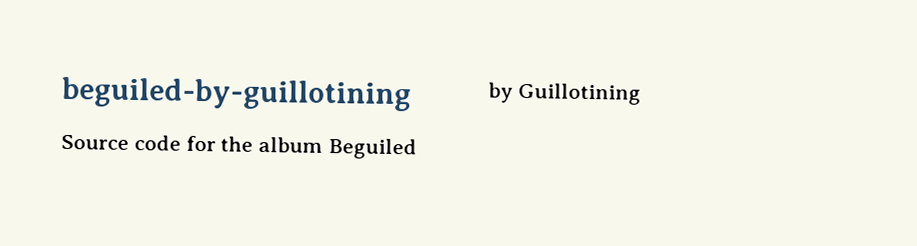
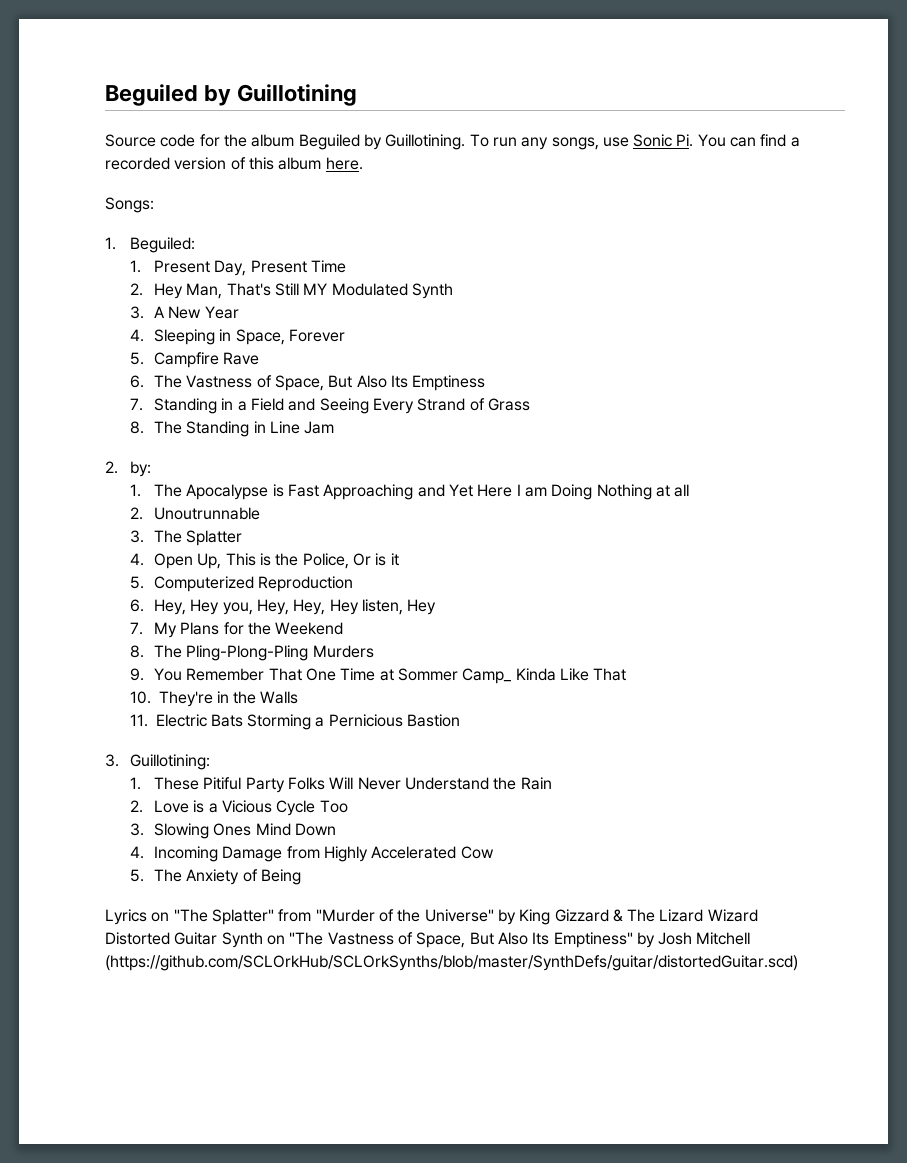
[62,76,411,112] beguiled-by-guillotining -> [105,84,358,106] Beguiled by Guillotining
[517,82,641,105] Guillotining -> [385,134,800,150] [105,157,363,170] [105,197,154,213] [105,237,195,253] [129,260,346,276] [129,283,453,299] [129,306,239,319] [129,329,345,345] [129,352,260,368] [129,375,486,391] [129,398,530,414] [129,421,335,437] [105,461,151,477] [129,484,690,500] [129,507,260,520] [129,530,243,546] [129,553,399,569] [129,576,354,592] [129,599,437,615] [129,622,344,638] [129,645,374,661] [129,668,627,684] [129,691,299,707] [129,714,461,730] [105,754,210,770] [129,777,552,793] [129,800,348,816] [129,823,336,839] [129,846,494,862] [129,869,301,885] [105,909,758,925] [105,932,751,948] [105,955,798,971] Guillotining. To run any songs, use Sonic Pi. You can find a recorded version of this album here. // Songs: // 1. Beguiled: // 1. Present Day, Present Time // 2. Hey Man, That's Still MY Modulated Synth // 3. A New Year // 4. Sleeping in Space, Forever // 5. Campfire Rave // 6. The Vastness of Space, But Also Its Emptiness // 7. Standing in a Field and Seeing Every Strand of Grass // 8. The Standing in Line Jam // 2. by: // 1. The Apocalypse is Fast Approaching and Yet Here I am Doing Nothing at all // 2. Unoutrunnable // 3. The Splatter // 4. Open Up, This is the Police, Or is it // 5. Computerized Reproduction // 6. Hey, Hey you, Hey, Hey, Hey listen, Hey // 7. My Plans for the Weekend // 8. The Pling-Plong-Pling Murders // 9. You Remember That One Time at Sommer Camp_ Kinda Like That // 10. They're in the Walls // 11. Electric Bats Storming a Pernicious Bastion // 3. Guillotining: // 1. These Pitiful Party Folks Will Never Understand the Rain // 2. Love is a Vicious Cycle Too // 3. Slowing Ones Mind Down // 4. Incoming Damage from Highly Accelerated Cow // 5. The Anxiety of Being // Lyrics on "The Splatter" from "Murder of the Universe" by King Gizzard & The Lizard Wizard // Distorted Guitar Synth on "The Vastness of Space, But Also Its Emptiness" by Josh Mitchell (https://github.com/SCLOrkHub/SCLOrkSynths/blob/master/SynthDefs/guitar/distortedGuitar.scd)

